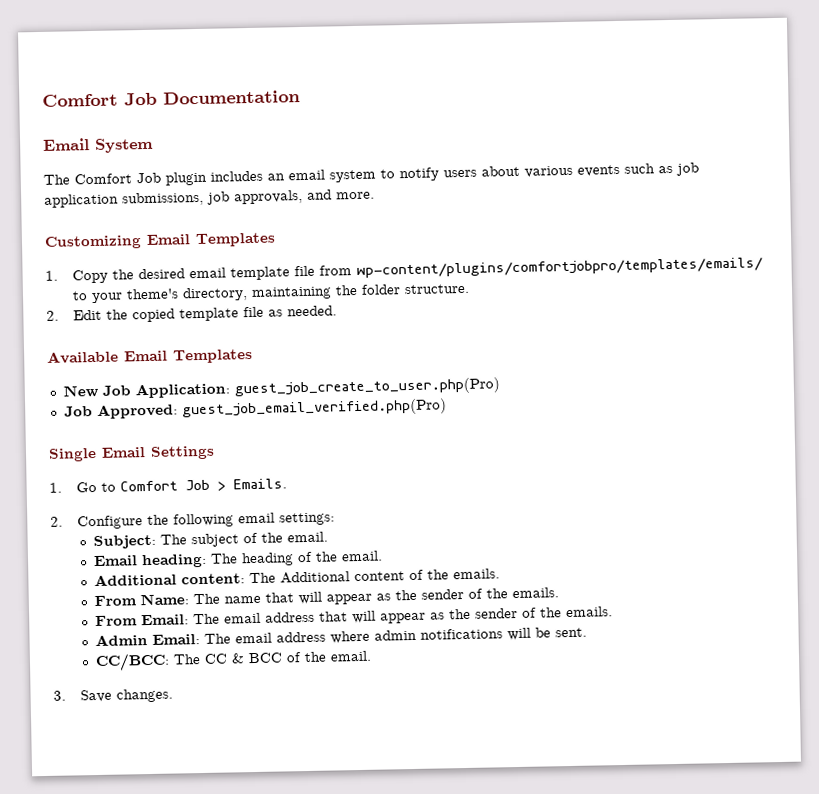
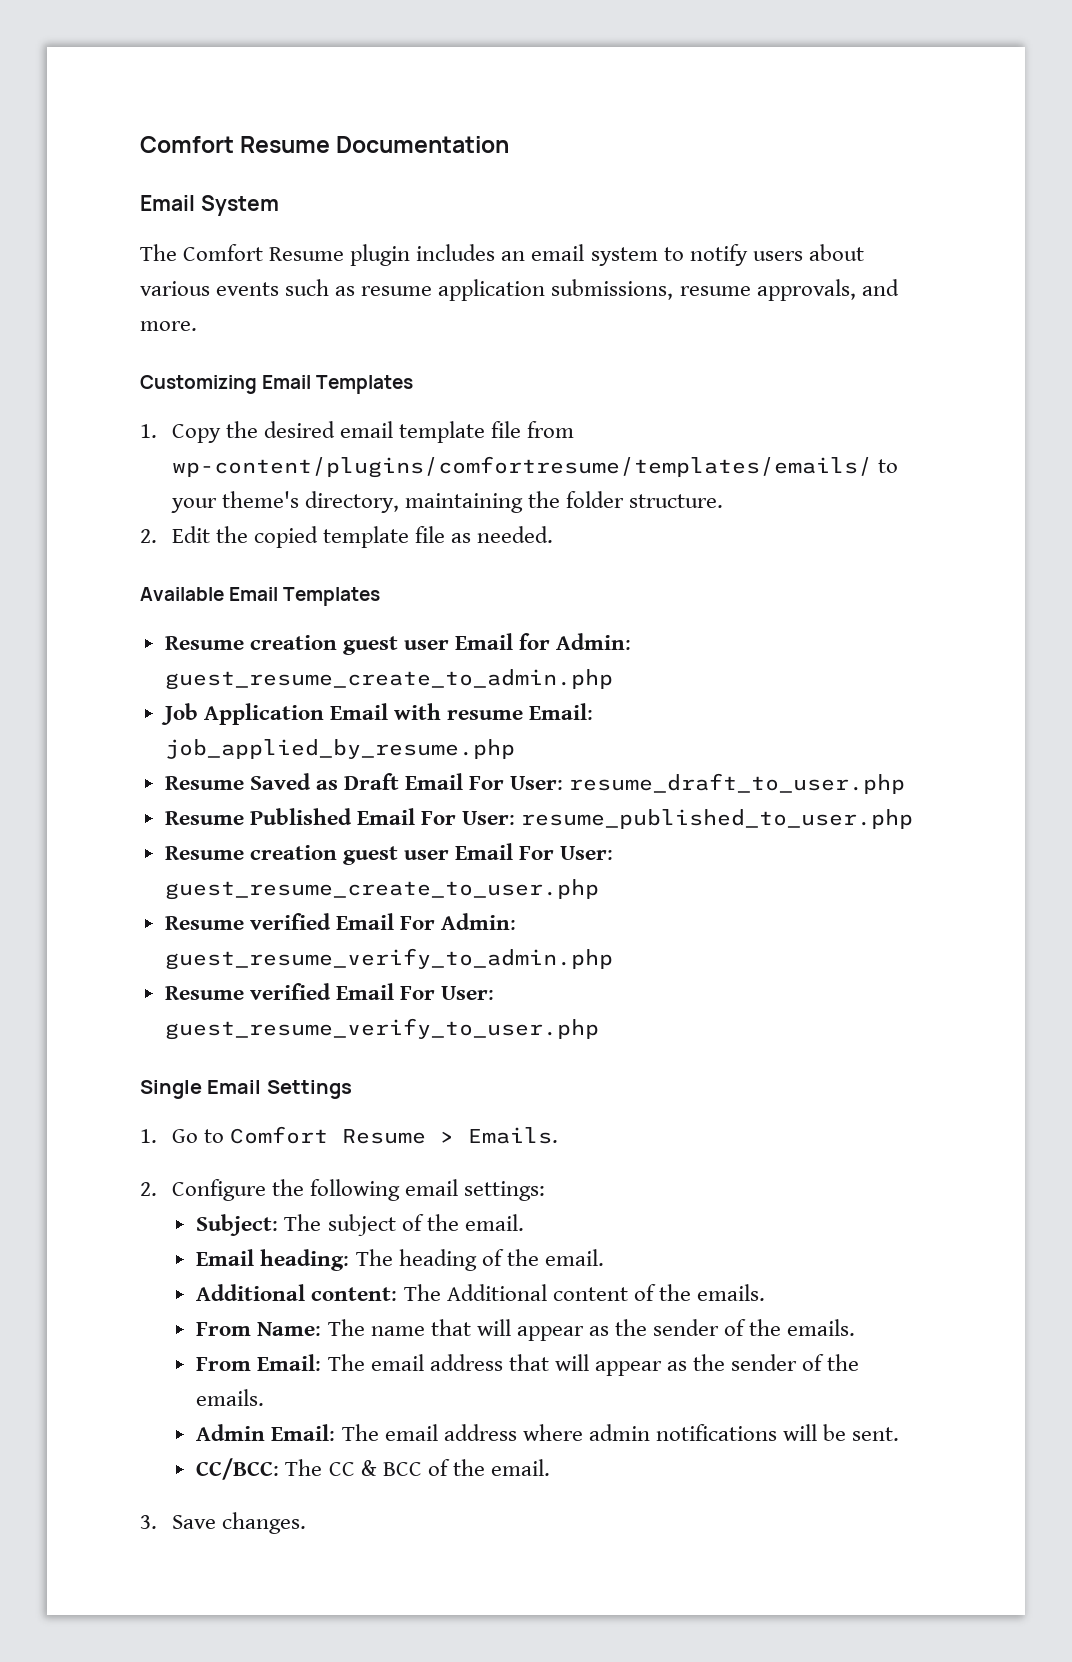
[42,92,157,107] Comfort Job -> [140,136,331,153] Comfort Resume
[136,172,161,184] Job -> [269,247,345,261] Resume
[676,162,699,176] job -> [361,286,433,296] resume
[207,191,230,205] job -> [679,286,751,296] resume
[356,257,764,278] wp-content/plugins/comfortjobpro/templates/emails/ -> [171,456,872,478] wp-content/plugins/comfortresume/templates/emails/
[62,377,500,399] [63,398,447,419] New Job Application: guest_job_create_to_user.php(Pro) // Job Approved: guest_job_email_verified.php(Pro) -> [164,633,632,655] [164,669,613,690] [160,703,594,725] [164,739,515,759] [164,773,906,794] [164,808,914,829] [164,843,614,865] [164,879,599,900] [164,913,517,930] [164,948,613,970] [164,983,495,1000] [164,1018,599,1040] Resume creation guest user Email for Admin: guest_resume_create_to_admin.php // Job Application Email with resume Email: job_applied_by_resume.php // Resume Saved as Draft Email For User: resume_draft_to_user.php // Resume Published Email For User: resume_published_to_user.php // Resume creation guest user Email For User: guest_resume_create_to_user.php // Resume verified Email For Admin: guest_resume_verify_to_admin.php // Resume verified Email For User: guest_resume_verify_to_user.php
[185,479,211,491] Job -> [341,1129,426,1144] Resume

